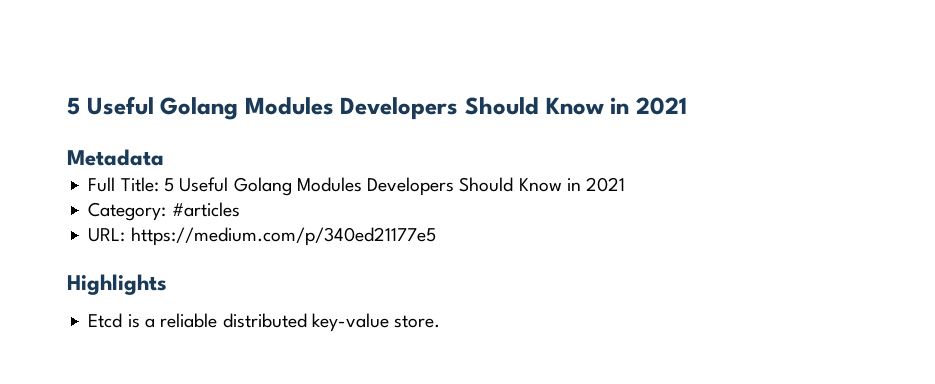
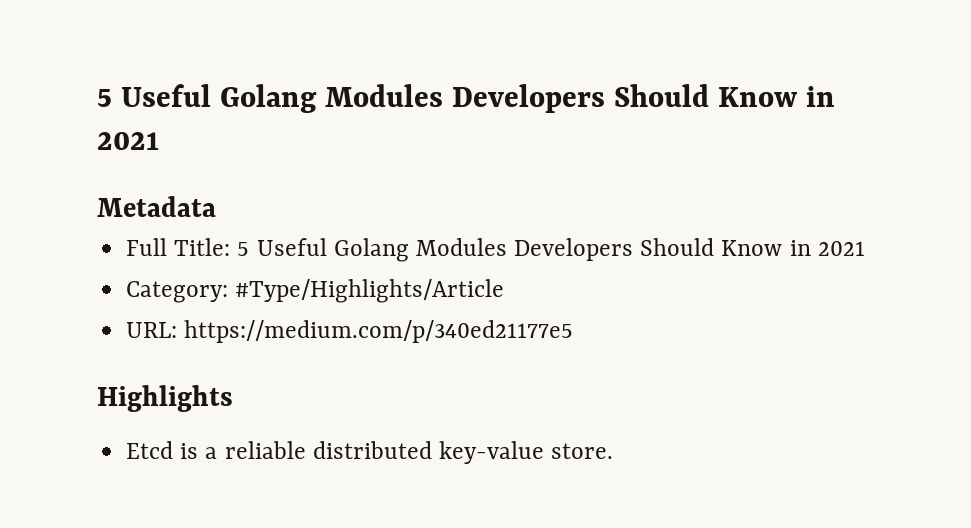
[171,202,240,217] #articles -> [235,279,505,303] #Type/Highlights/Article

